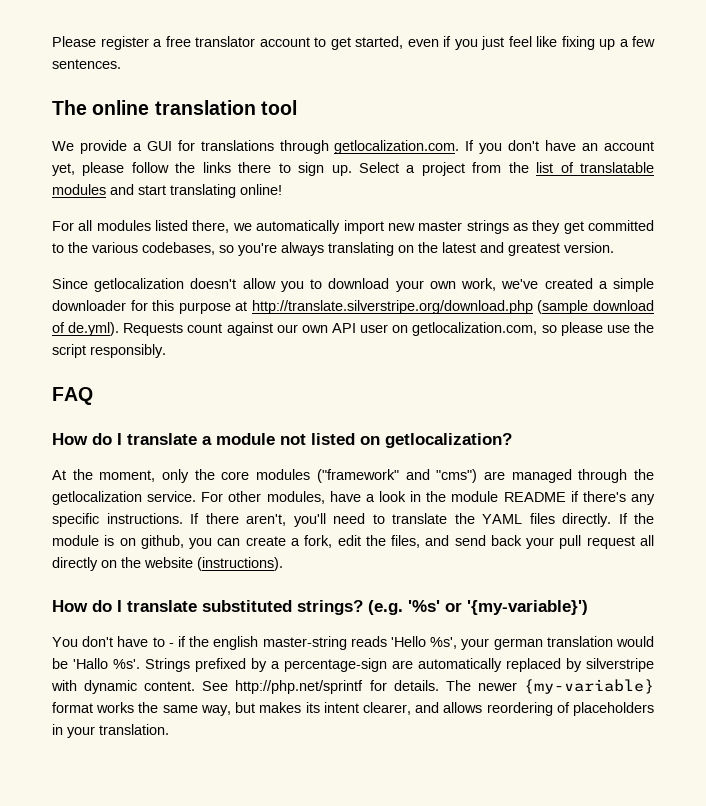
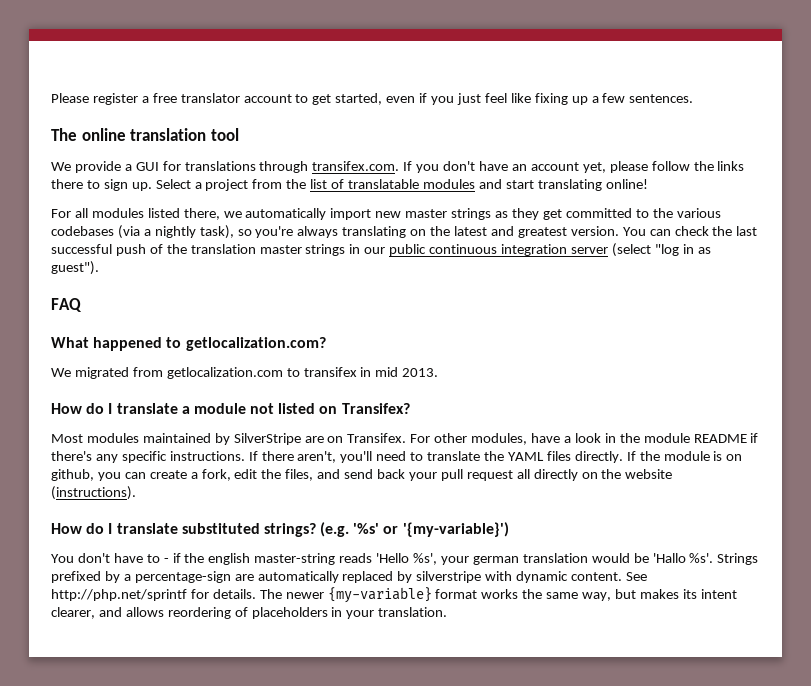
[334,140,460,154] getlocalization.com. -> [312,161,400,171] transifex.com.
[142,242,215,255] codebases, -> [51,225,234,239] codebases (via a nightly task),
[52,278,654,292] [52,300,654,314] [52,322,654,336] [52,344,166,358] [52,387,93,405] // Since getlocalization doesn't allow you to download your own work, we've created a simple downloader for this purpose at http://translate.silverstripe.org/download.php (sample download of de.yml). Requests count against our own API user on getlocalization.com, so please use the script responsibly. // FAQ -> [622,226,758,236] [51,243,711,257] [51,261,99,275] [51,298,82,312] [51,337,326,351] [51,367,439,379] You can check the last successful push of the translation master strings in our public continuous integration server (select "log in as guest"). // FAQ // What happened to getlocalization.com? // We migrated from getlocalization.com to transifex in mid 2013.
[385,433,512,448] [52,469,654,483] [52,491,197,505] getlocalization? // At the moment, only the core modules ("framework" and "cms") are managed through the getlocalization service. -> [341,403,410,414] [51,433,407,445] Transifex? // Most modules maintained by SilverStripe are on Transifex.

